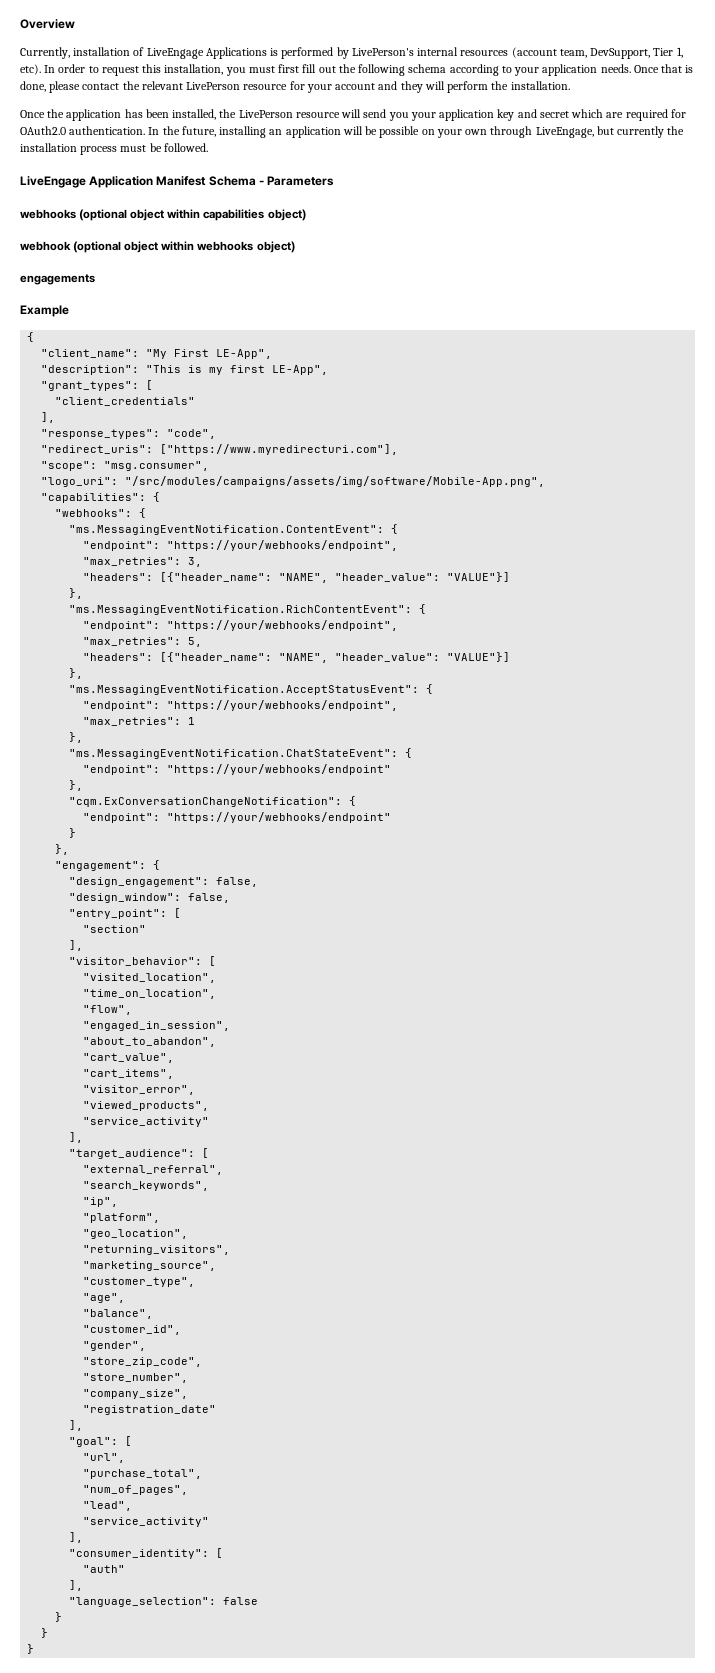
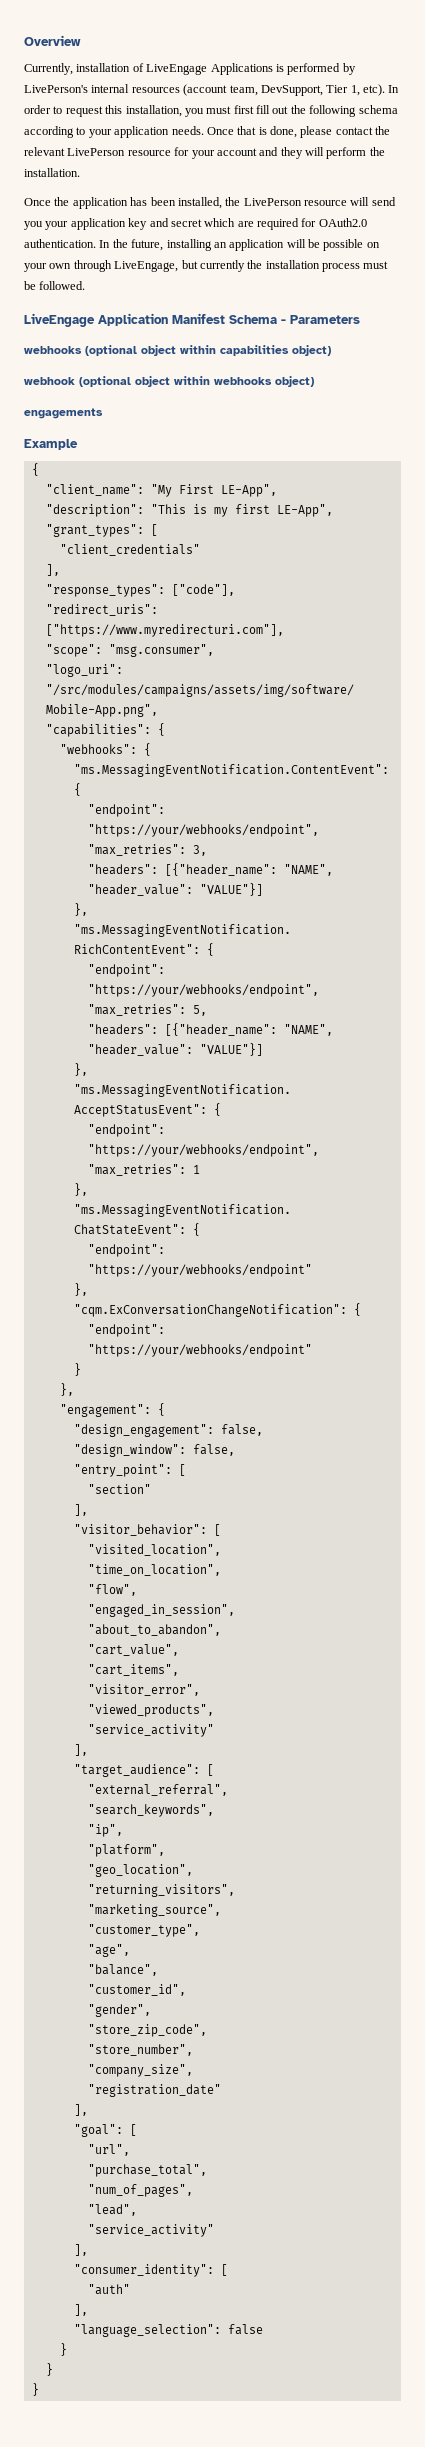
[167,429,217,439] "code", -> [171,584,235,596] ["code"],

